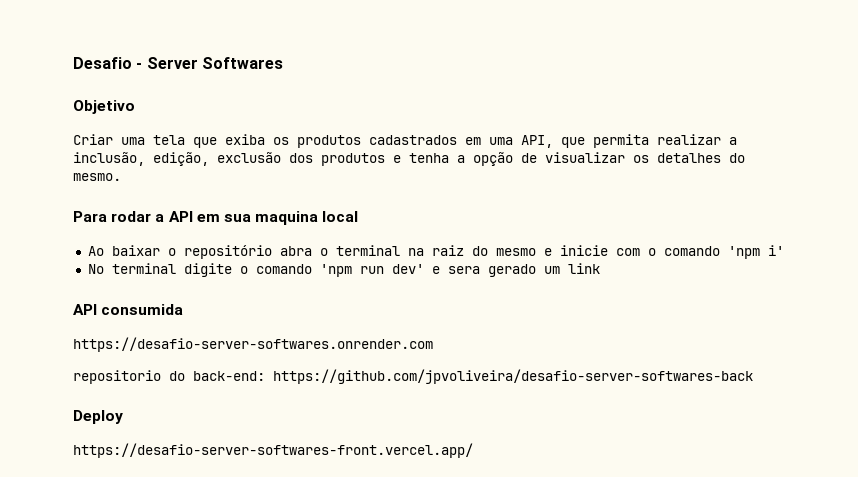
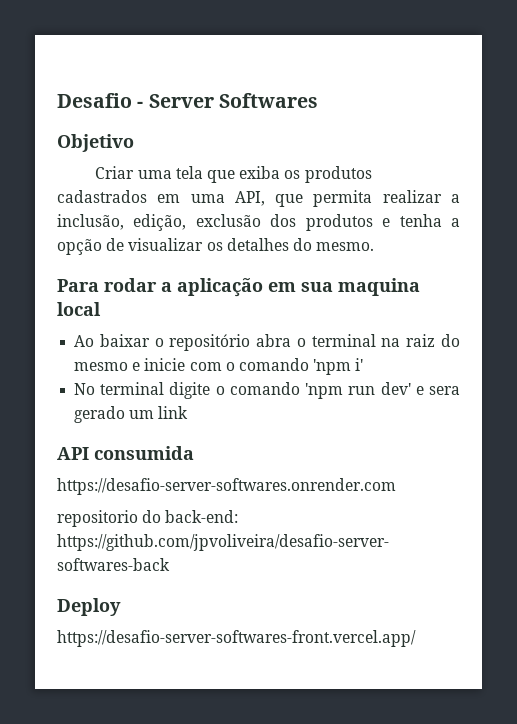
[168,211,193,222] API -> [177,278,263,297] aplicação

